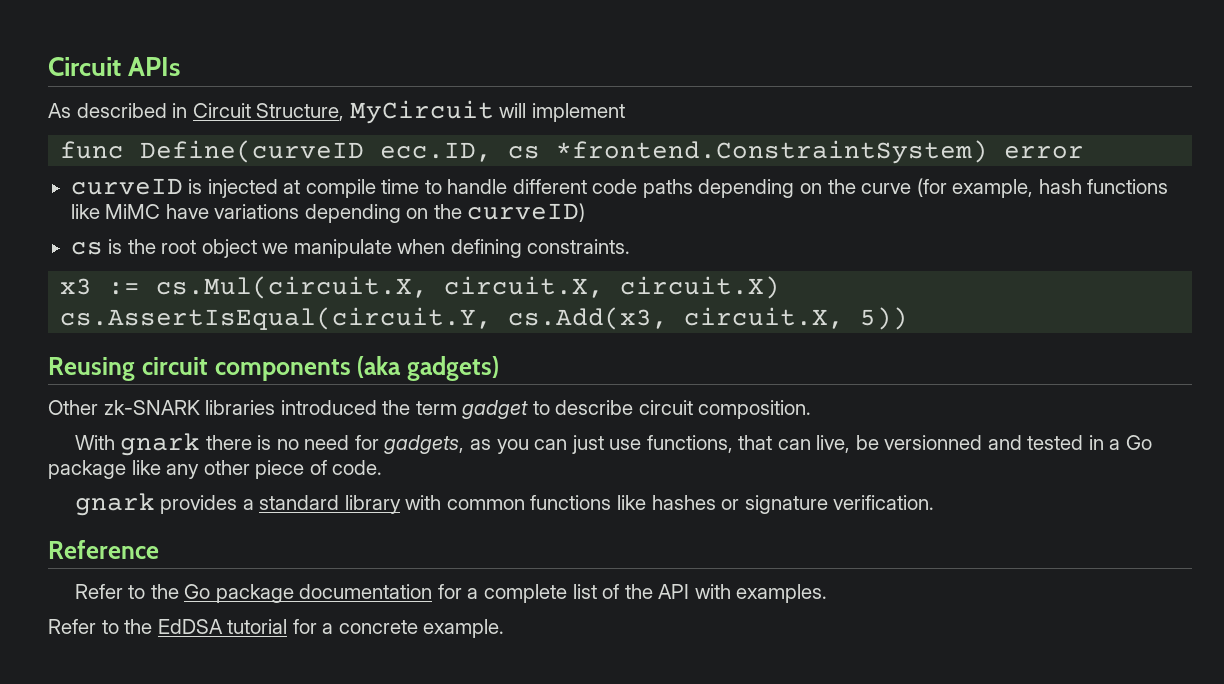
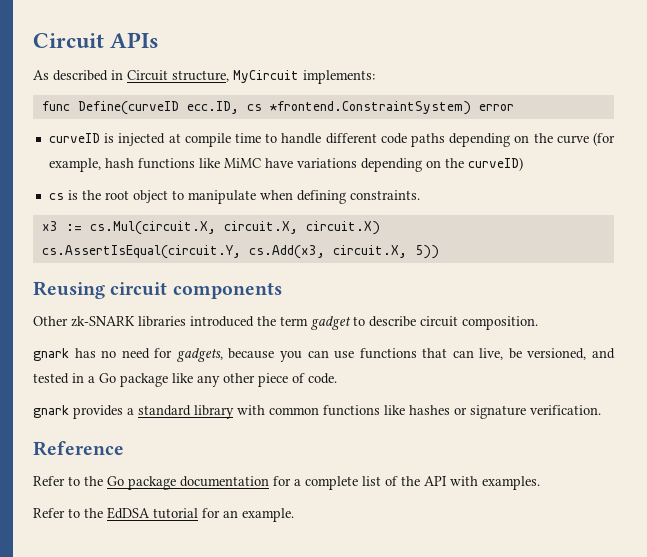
[256,100,625,124] Structure, MyCircuit will implement -> [172,70,375,84] structure, MyCircuit implements:
[262,243,289,254] we -> [171,190,184,200] to
[357,356,499,381] (aka gadgets) -> (282, 290) none
[74,433,272,456] With gnark there is -> [33,348,96,361] gnark has
[469,439,491,450] as -> [228,348,275,359] because
[571,435,733,454] just use functions, -> [334,348,417,359] use functions
[884,435,983,450] versionned -> [527,348,587,360] versioned,
[322,620,418,634] a concrete -> [223,510,238,518] an

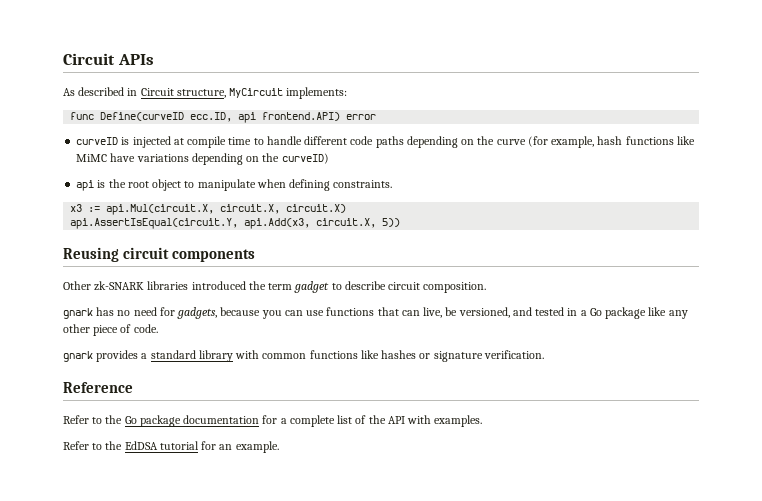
[246,101,471,115] cs *frontend.ConstraintSystem) -> [238,112,341,123] api frontend.API)
[48,193,64,200] cs -> [76,180,95,191] api
[89,221,216,235] cs.Mul(circuit.X, -> [106,204,215,215] api.Mul(circuit.X,
[41,245,325,259] cs.AssertIsEqual(circuit.Y, cs.Add(x3, -> [70,218,311,229] api.AssertIsEqual(circuit.Y, api.Add(x3,

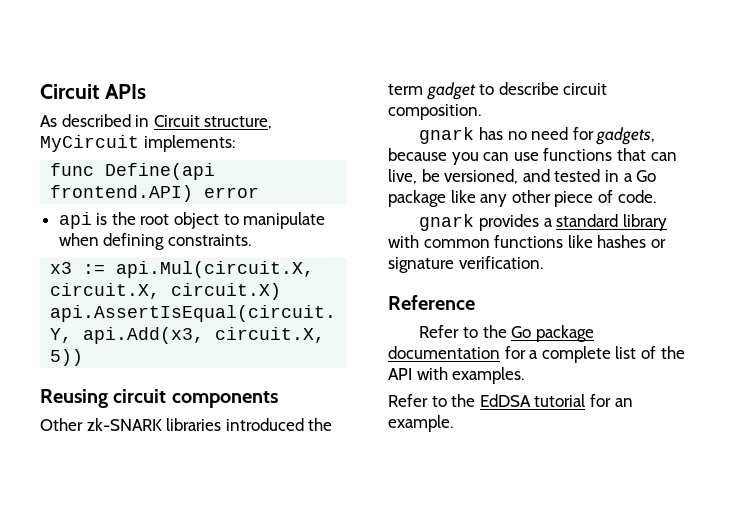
[100,112,257,123] Define(curveID ecc.ID, api -> [105,163,216,180] Define(api
[76,136,695,148] [76,153,329,165] // curveID is injected at compile time to handle different code paths depending on the curve (for example, hash functions like MiMC have variations depending on the curveID) -> (260, 192) none

